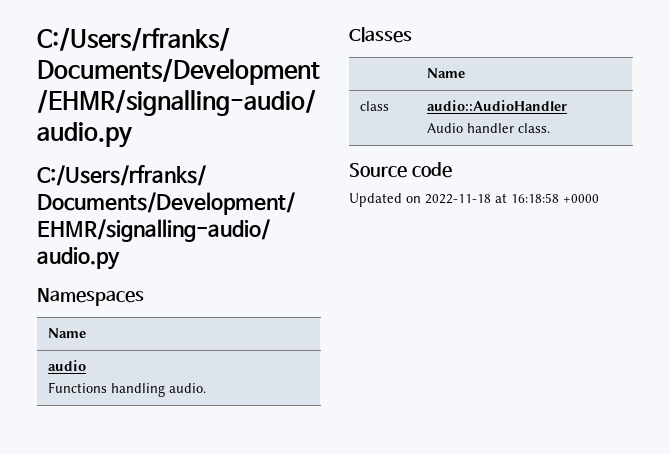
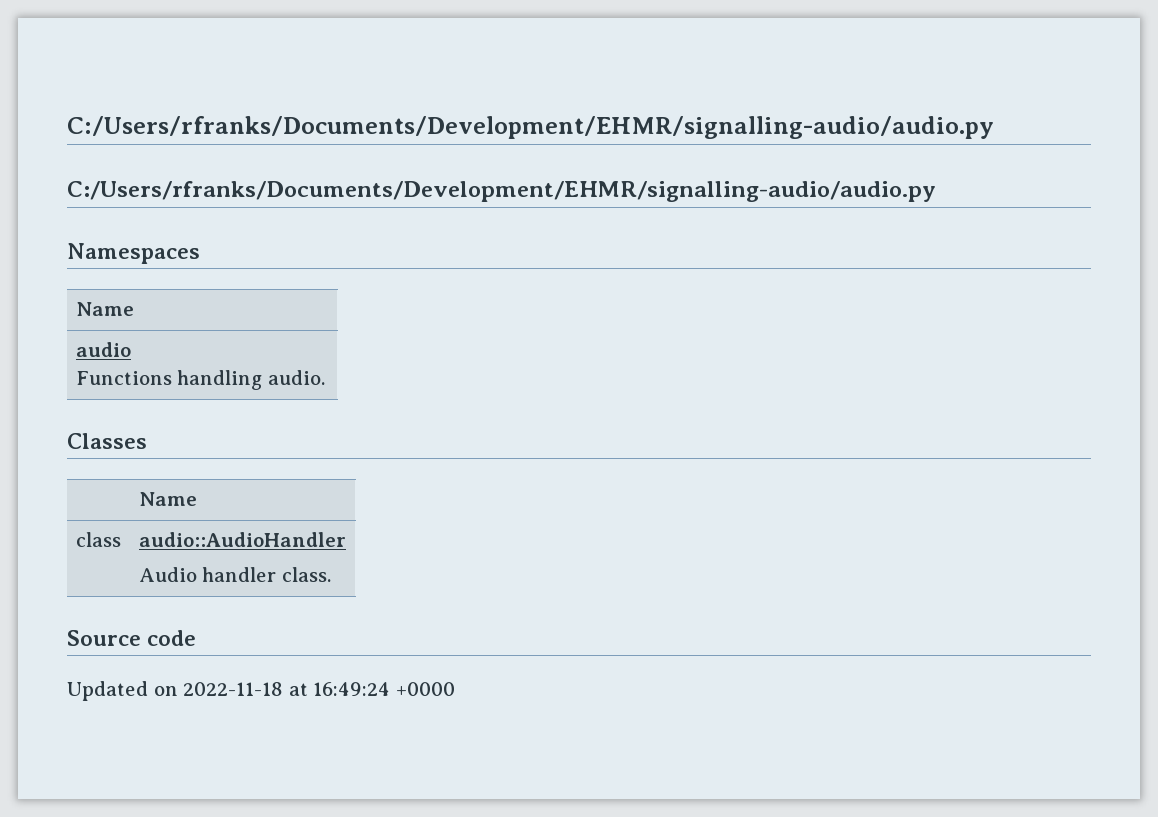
[511,193,559,203] 16:18:58 -> [313,682,391,696] 16:49:24

